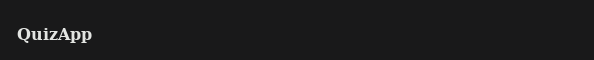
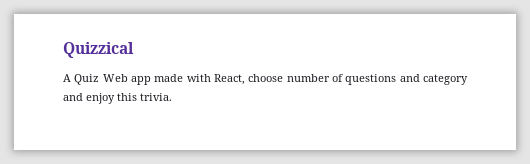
[17,28,92,43] QuizApp -> [63,42,134,58] [63,74,468,85] [63,93,172,104] Quizzical // A Quiz Web app made with React, choose number of questions and category and enjoy this trivia.

